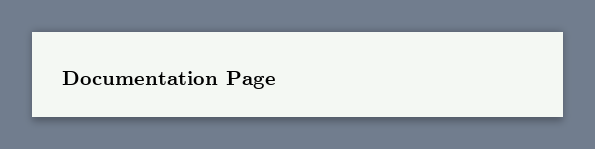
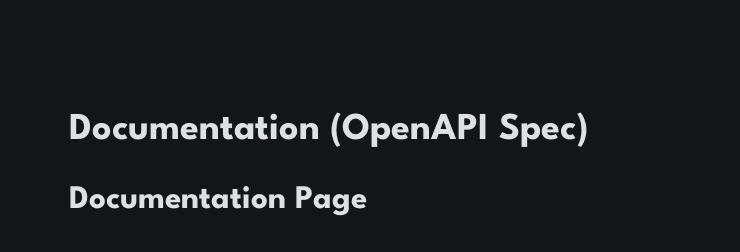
[62,71,218,85] Documentation -> [69,112,588,147] [69,186,286,209] Documentation (OpenAPI Spec) // Documentation

